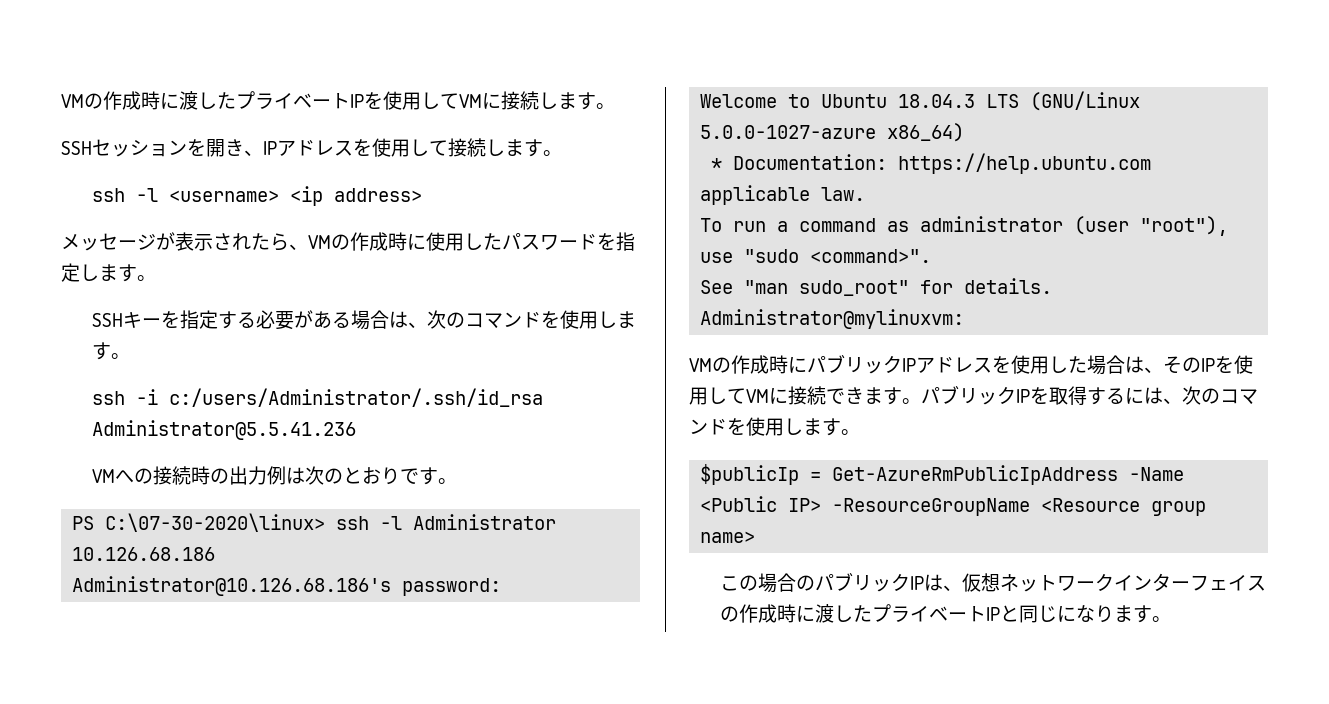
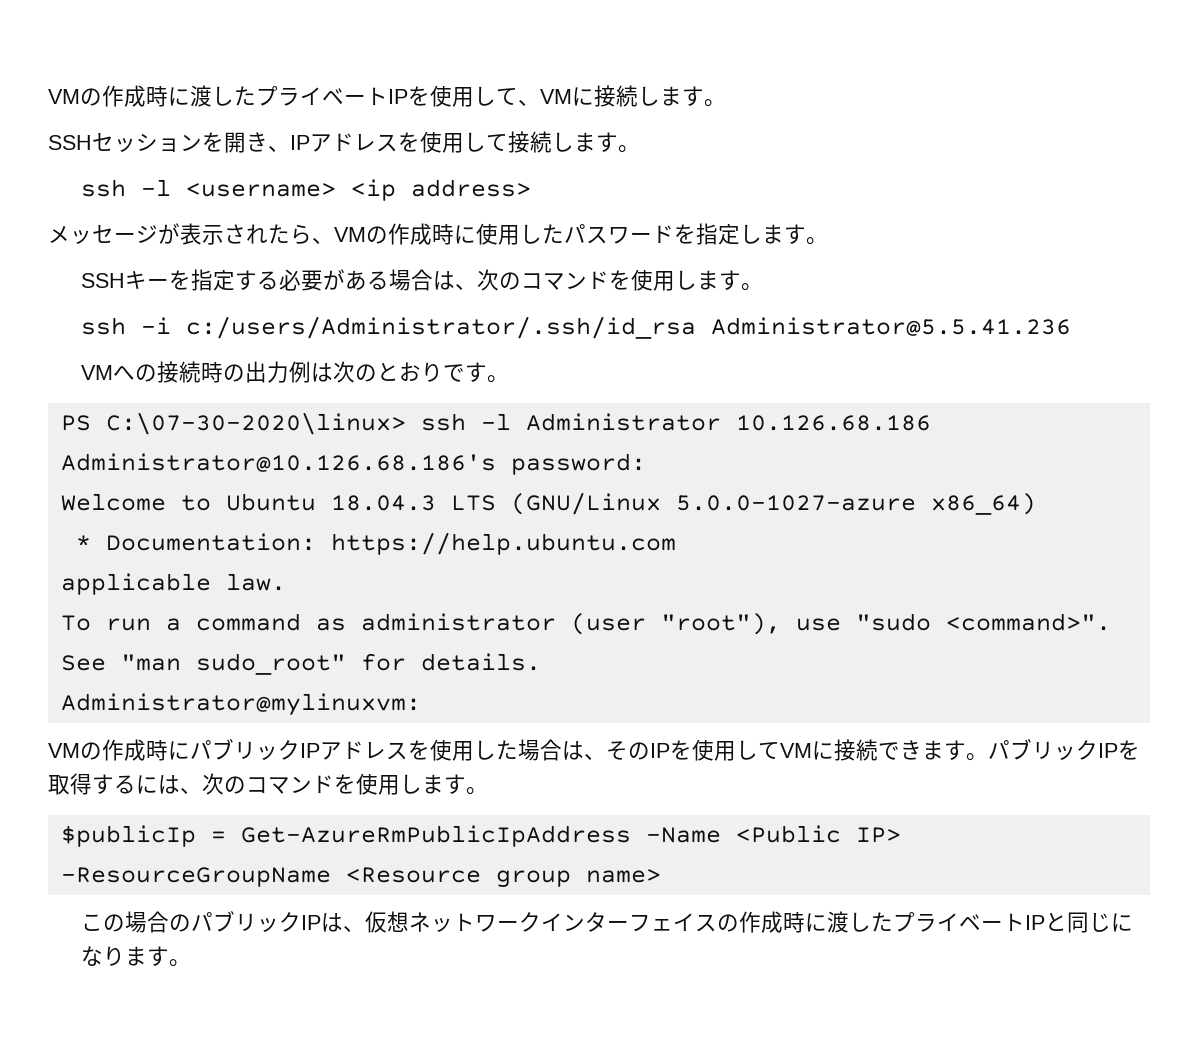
(459, 101) none -> [518,99,540,106] 、

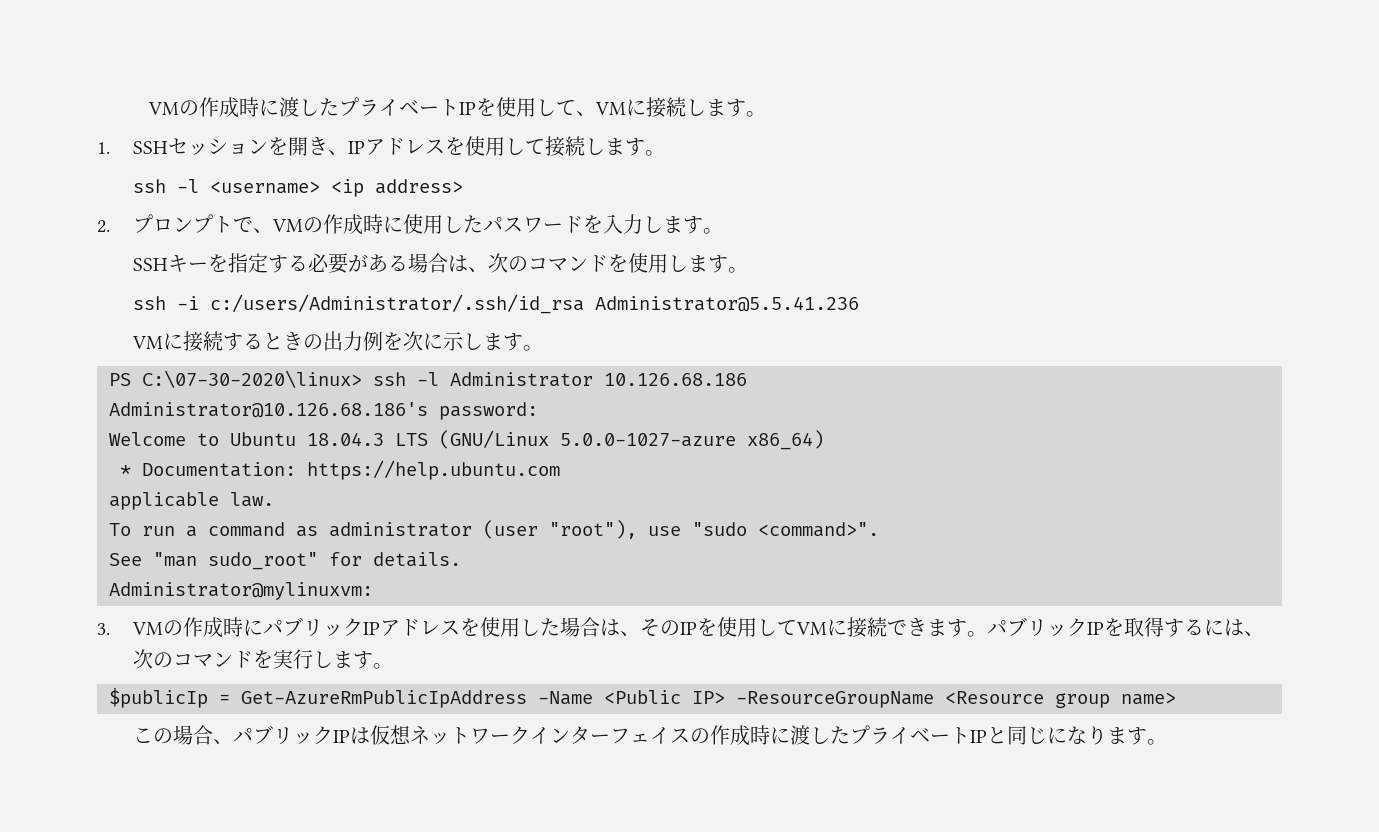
(726, 103) none -> [97,142,110,154] 1.
[48,223,312,245] メッセージが表示されたら -> [97,214,254,233] 2.プロンプトで
[696,223,740,245] 指定 -> [603,214,644,234] 入力
[113,361,466,383] への接続時の出力例は次のとおりで -> [163,331,504,352] に接続するときの出力例を次に示しま
(421, 704) none -> [97,623,110,635] 3.
[356,773,400,795] 使用 -> [273,649,314,669] 実行
[169,914,192,932] の -> [213,739,234,744] 、
[343,925,366,932] 、 -> (371, 735) none

